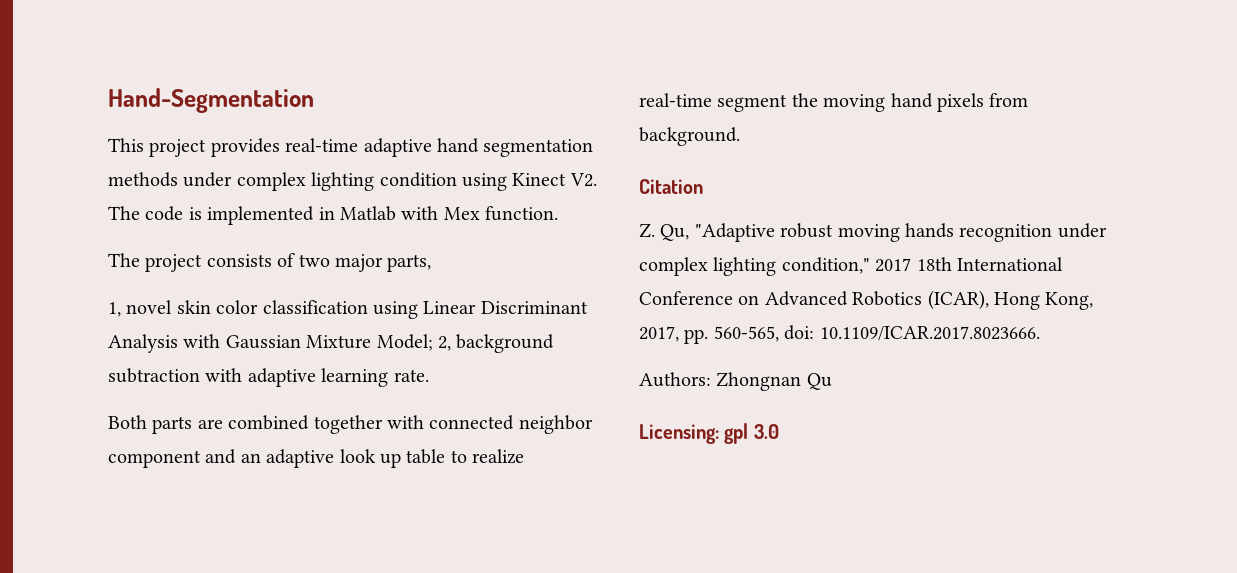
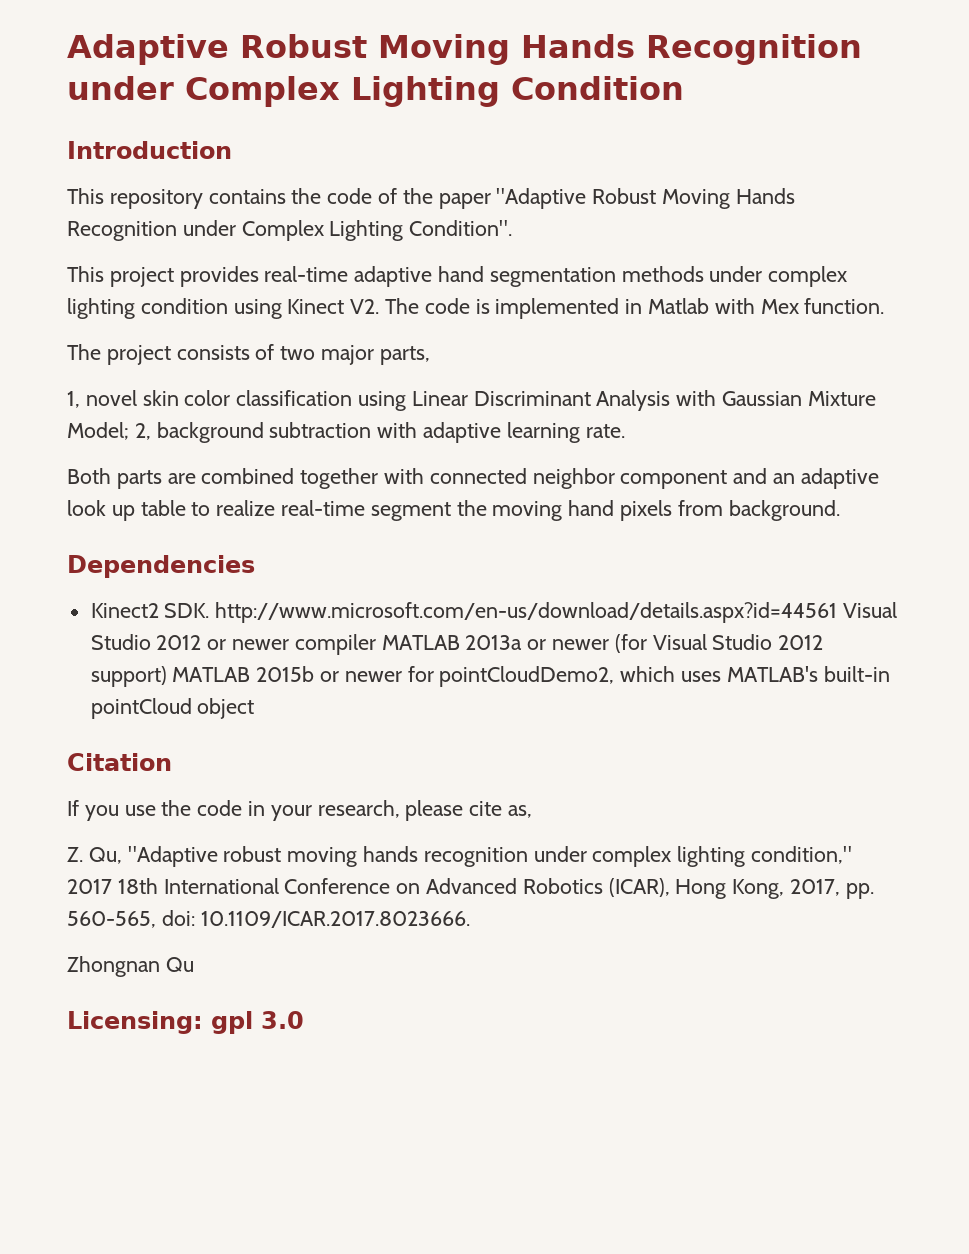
[108,88,314,113] Hand-Segmentation -> [67,34,862,65] [67,76,684,107] [67,141,232,159] [67,188,795,209] [67,220,513,241] Adaptive Robust Moving Hands Recognition under Complex Lighting Condition // Introduction // This repository contains the code of the paper "Adaptive Robust Moving Hands Recognition under Complex Lighting Condition".
[639,179,703,194] Citation -> [67,555,255,578] [90,602,898,623] [90,634,824,655] [90,666,890,687] [90,698,255,719] [67,753,172,771] [67,800,533,821] Dependencies // Kinect2 SDK. http://www.microsoft.com/en-us/download/details.aspx?id=44561 Visual Studio 2012 or newer compiler MATLAB 2013a or newer (for Visual Studio 2012 support) MATLAB 2015b or newer for pointCloudDemo2, which uses MATLAB's built-in pointCloud object // Citation // If you use the code in your research, please cite as,
[639,372,711,387] Authors: -> (470, 919) none

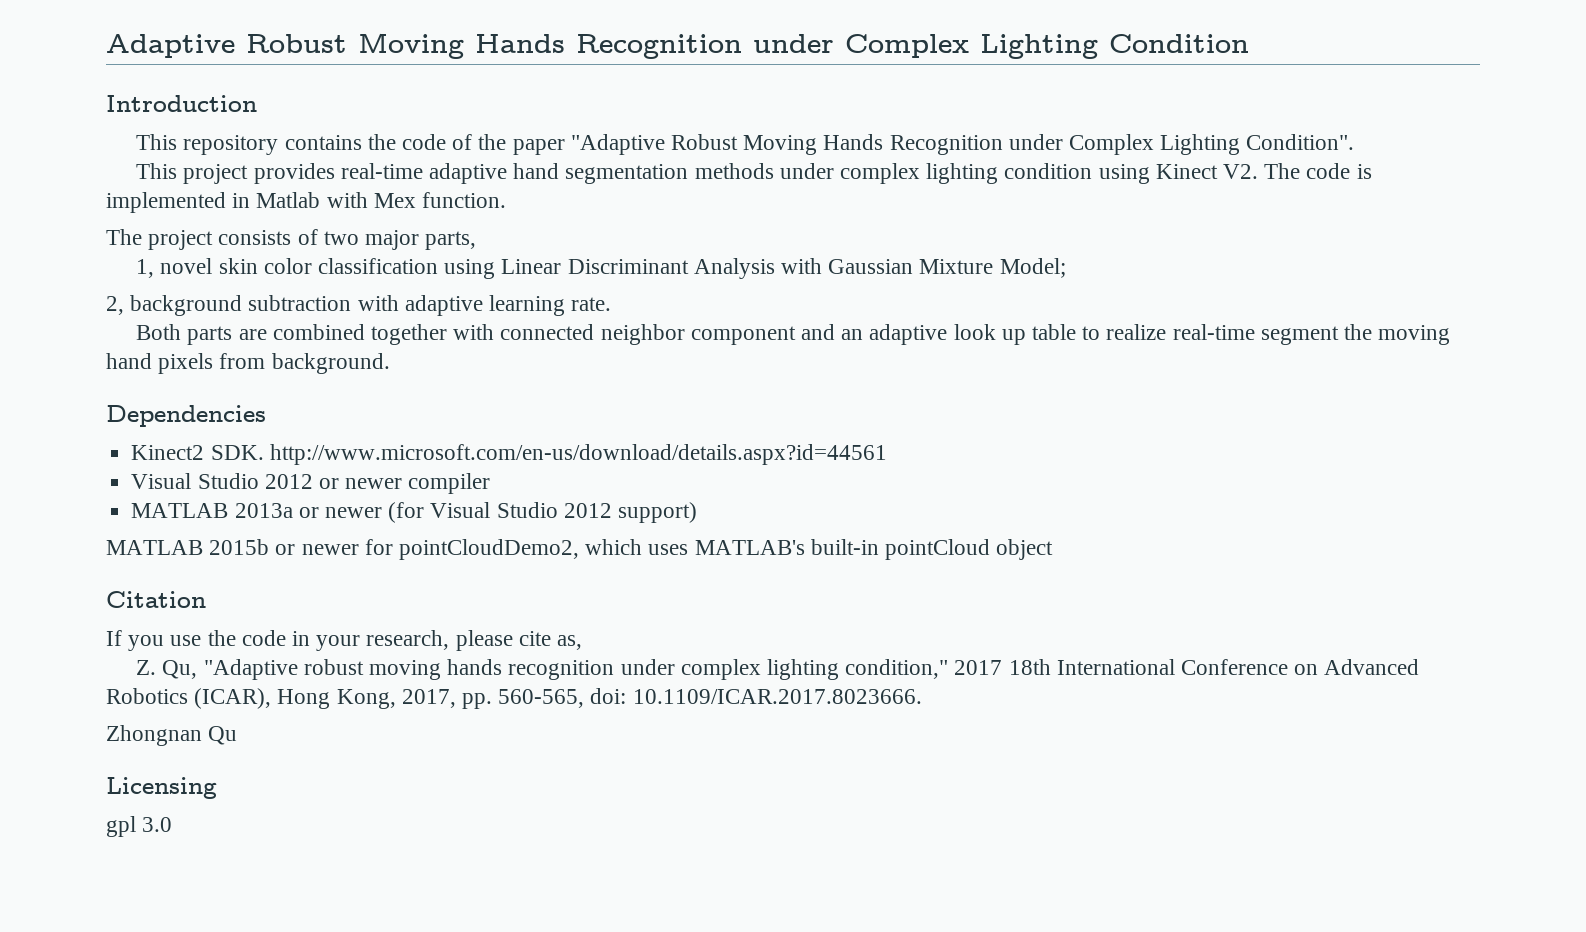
(129, 431) none -> (1066, 268) //
(838, 612) none -> (887, 454) //
(376, 644) none -> (491, 483) //
(167, 676) none -> (697, 512) //
[67,1011,203,1034] Licensing: -> [106,777,217,799] Licensing //

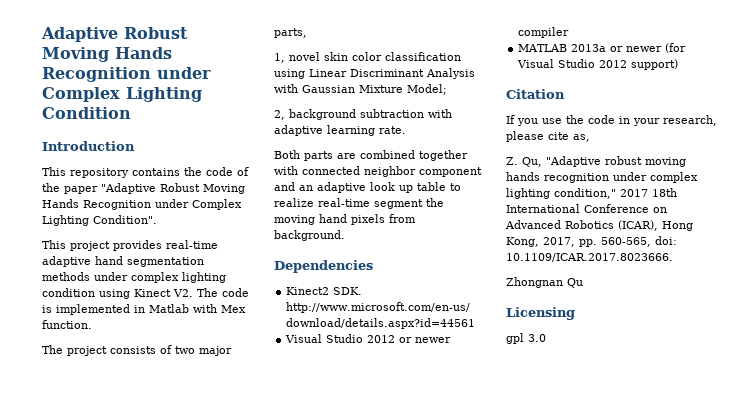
[106,539,1054,560] // MATLAB 2015b or newer for pointCloudDemo2, which uses MATLAB's built-in pointCloud object -> (679, 64) none

